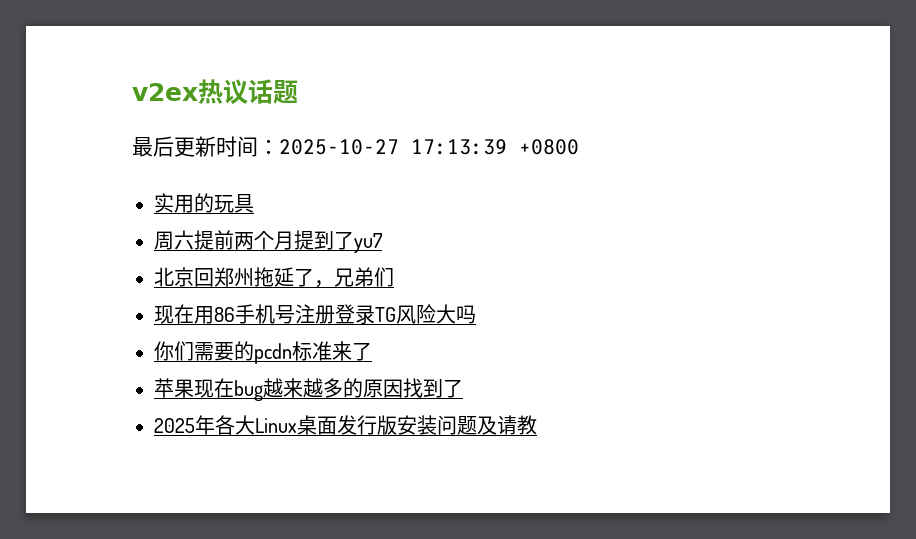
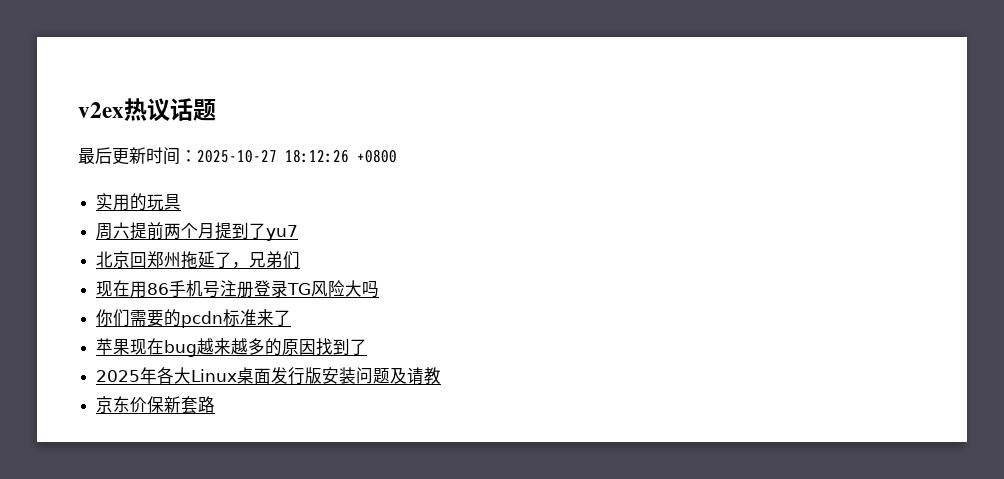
[411,139,507,155] 17:13:39 -> [285,149,349,163] 18:12:26
(537, 425) none -> [96,396,216,414] // 京东价保新套路

